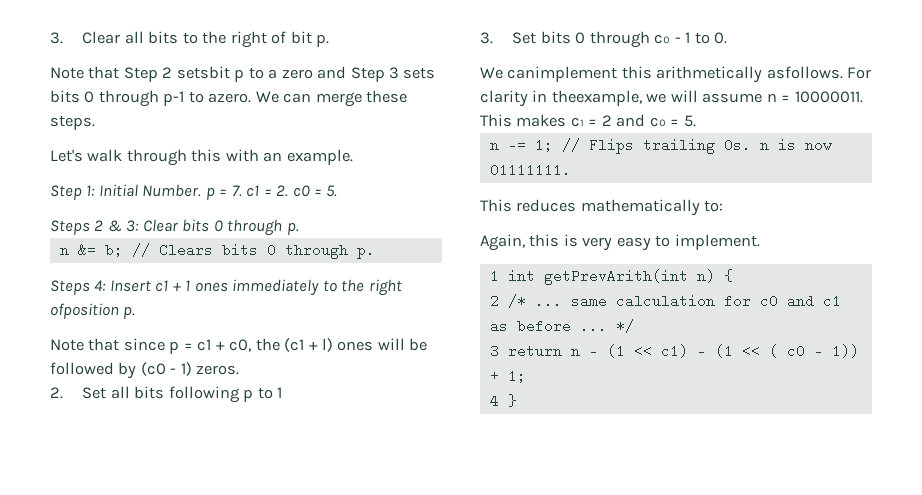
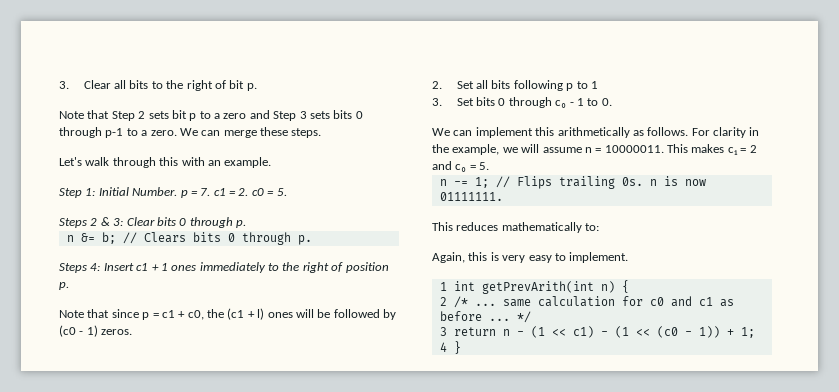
[176,66,230,79] setsbit -> [148,110,187,119] sets bit
[208,93,252,103] azero. -> [141,130,177,136] a zero.
[50,303,119,319] ofposition -> [331,262,389,273] of position
[507,66,843,83] canimplement this arithmetically asfollows. -> [453,127,689,138] can implement this arithmetically as follows.
[551,90,642,106] theexample, -> [432,144,500,155] the example,
[768,344,805,358] ( c0 -> [656,326,678,338] (c0

